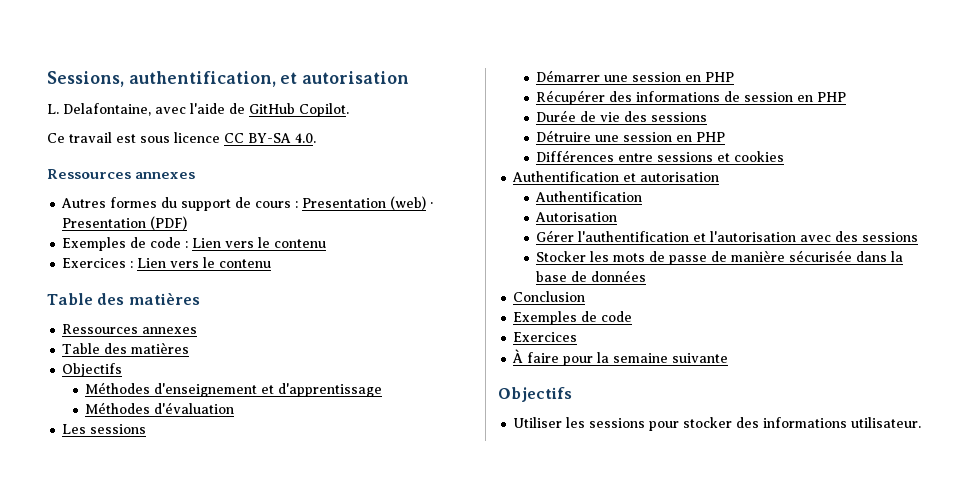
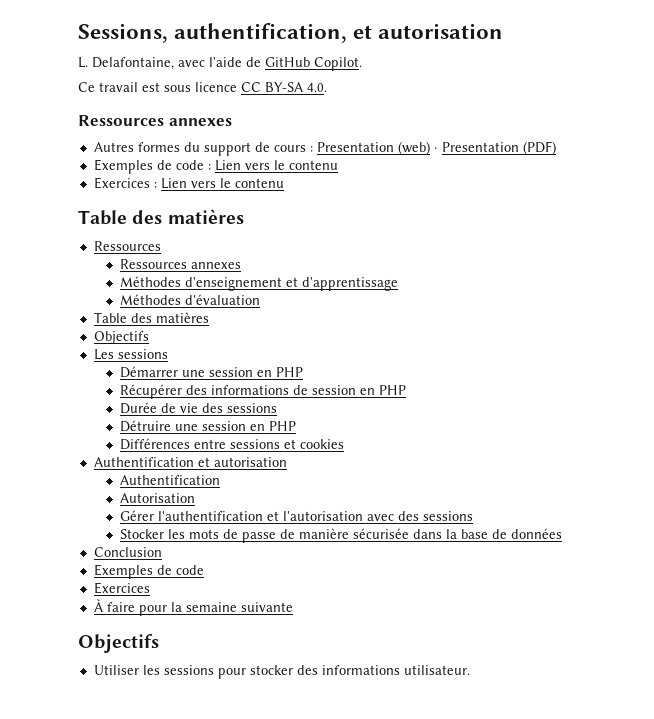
[142,327,198,334] [62,342,190,354] [62,363,123,377] annexes // Table des matières // Objectifs -> [120,259,242,269] // Ressources annexes
(235, 408) none -> [93,312,209,323] [93,331,149,344] // Table des matières // Objectifs

